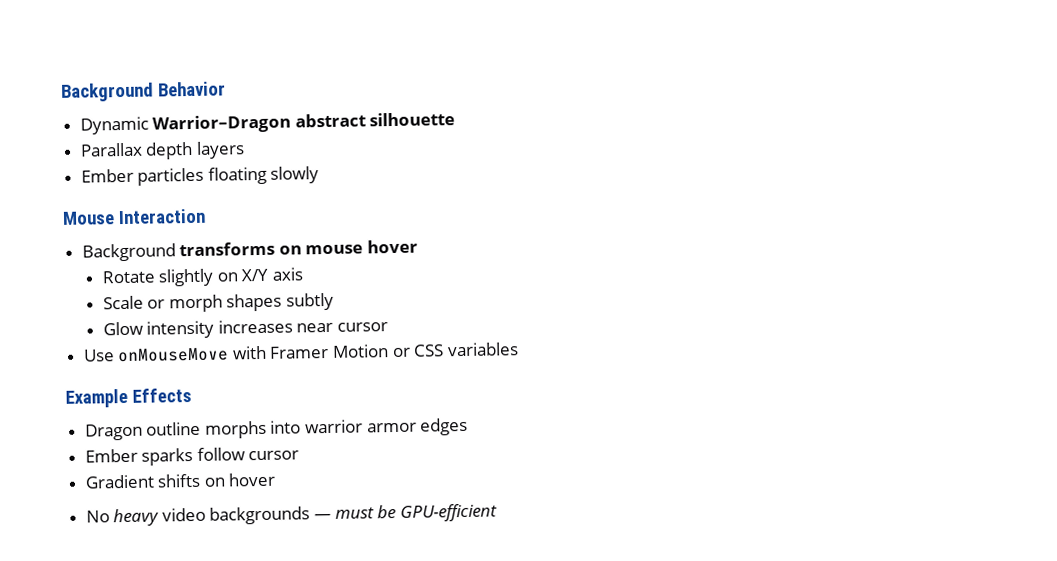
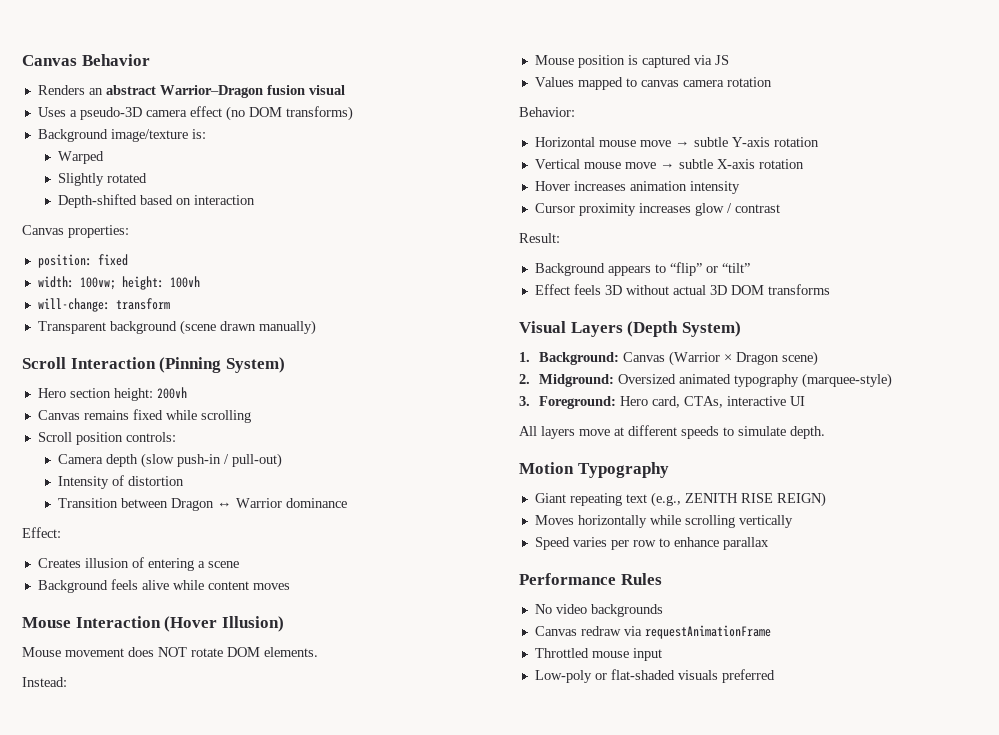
[61,82,154,102] Background -> [22,55,77,66] Canvas
[79,112,456,135] [79,141,245,160] [80,166,320,186] [62,208,206,225] [81,239,419,262] [101,267,304,287] [102,292,335,313] [102,319,389,339] [82,342,519,363] [65,388,192,408] [84,417,469,441] [84,447,300,466] [84,472,277,489] Dynamic Warrior–Dragon abstract silhouette // Parallax depth layers // Ember particles floating slowly // Mouse Interaction // Background transforms on mouse hover // Rotate slightly on X/Y axis // Scale or morph shapes subtly // Glow intensity increases near cursor // Use onMouseMove with Framer Motion or CSS variables // Example Effects // Dragon outline morphs into warrior armor edges // Ember sparks follow cursor // Gradient shifts on hover -> [37,85,345,98] [37,106,353,121] [37,129,206,142] [58,151,105,164] [58,173,148,186] [58,194,256,208] [22,225,129,238] [37,254,128,268] [37,276,200,290] [37,298,170,312] [37,320,316,335] [22,357,285,373] [37,387,187,401] [37,409,251,423] [37,432,176,445] [58,453,283,468] [58,475,185,489] [58,498,348,511] [22,527,61,538] [37,557,239,571] [37,579,290,593] [22,616,284,632] [22,647,318,657] [22,677,67,687] [534,55,729,68] [534,77,772,90] [519,107,575,117] [534,137,819,147] [534,159,804,169] [534,181,740,194] [534,203,780,216] [519,233,560,243] [534,262,750,276] [534,284,830,295] [519,321,741,337] [519,351,819,366] [519,373,893,388] [519,396,806,409] [519,425,825,439] [519,462,669,478] [534,492,826,507] [534,515,793,528] [534,537,769,550] [519,573,662,585] Renders an abstract Warrior–Dragon fusion visual // Uses a pseudo-3D camera effect (no DOM transforms) // Background image/texture is: // Warped // Slightly rotated // Depth-shifted based on interaction // Canvas properties: // position: fixed // width: 100vw; height: 100vh // will-change: transform // Transparent background (scene drawn manually) // Scroll Interaction (Pinning System) // Hero section height: 200vh // Canvas remains fixed while scrolling // Scroll position controls: // Camera depth (slow push-in / pull-out) // Intensity of distortion // Transition between Dragon ↔ Warrior dominance // Effect: // Creates illusion of entering a scene // Background feels alive while content moves // Mouse Interaction (Hover Illusion) // Mouse movement does NOT rotate DOM elements. // Instead: // Mouse position is captured via JS // Values mapped to canvas camera rotation // Behavior: // Horizontal mouse move → subtle Y-axis rotation // Vertical mouse move → subtle X-axis rotation // Hover increases animation intensity // Cursor proximity increases glow / contrast // Result: // Background appears to “flip” or “tilt” // Effect feels 3D without actual 3D DOM transforms // Visual Layers (Depth System) // 1. Background: Canvas (Warrior × Dragon scene) // 2. Midground: Oversized animated typography (marquee-style) // 3. Foreground: Hero card, CTAs, interactive UI // All layers move at different speeds to simulate depth. // Motion Typography // Giant repeating text (e.g., ZENITH RISE REIGN) // Moves horizontally while scrolling vertically // Speed varies per row to enhance parallax // Performance Rules
[113,508,160,527] heavy -> (552, 609) none
[314,503,498,522] — must be GPU-efficient -> [534,625,771,639] [534,648,662,661] [534,669,775,683] // Canvas redraw via requestAnimationFrame // Throttled mouse input // Low-poly or flat-shaded visuals preferred

